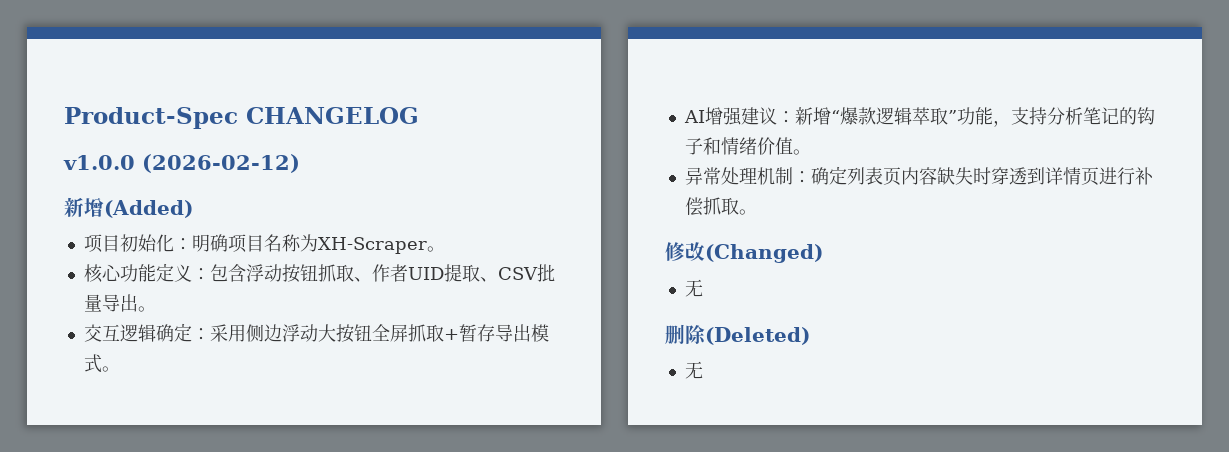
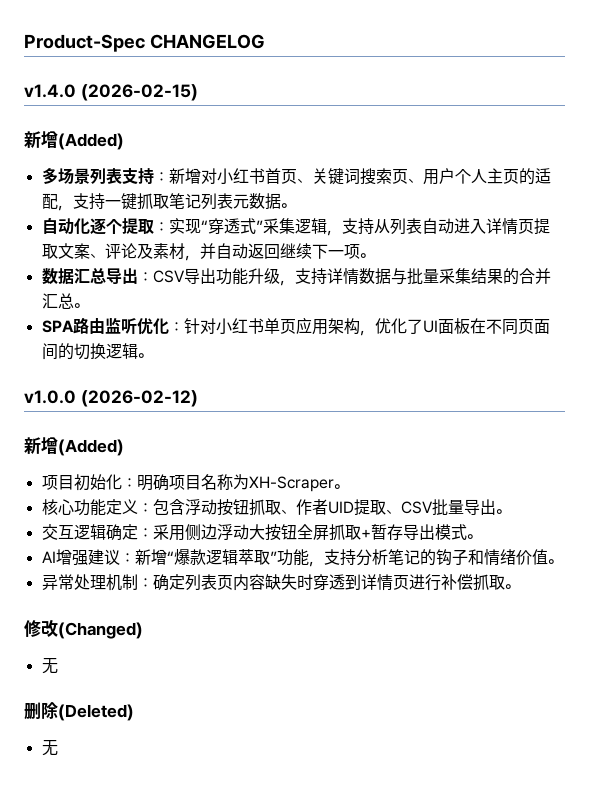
(419, 115) none -> [24,84,198,101] [24,131,124,150] [41,167,551,185] [41,193,296,211] [41,217,550,236] [41,243,375,261] [41,267,551,286] [41,293,89,309] [41,317,550,336] [41,343,153,360] // v1.4.0 (2026-02-15) // 新增(Added) // 多场景列表支持：新增对小红书首页、关键词搜索页、用户个人主页的适配，支持一键抓取笔记列表元数据。 // 自动化逐个提取：实现“穿透式”采集逻辑，支持从列表自动进入详情页提取文案、评论及素材，并自动返回继续下一项。 // 数据汇总导出：CSV导出功能升级，支持详情数据与批量采集结果的合并汇总。 // SPA路由监听优化：针对小红书单页应用架构，优化了UI面板在不同页面间的切换逻辑。

